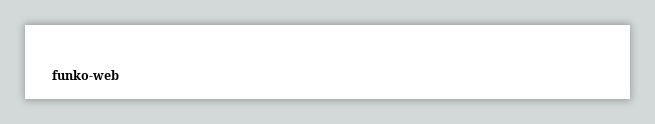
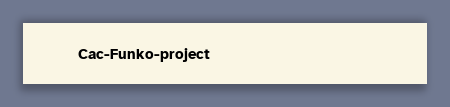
[52,70,119,80] funko-web -> [78,48,210,62] Cac-Funko-project

